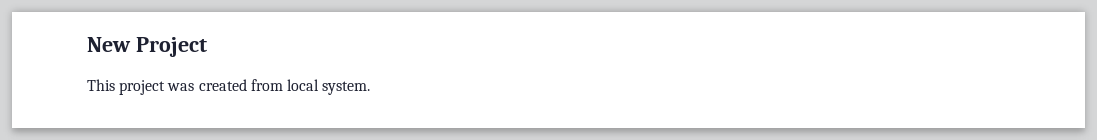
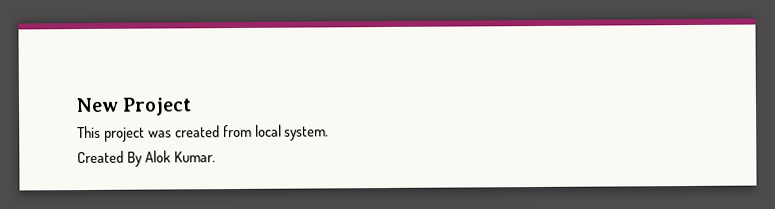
(371, 88) none -> [77,150,216,167] // Created By Alok Kumar.

